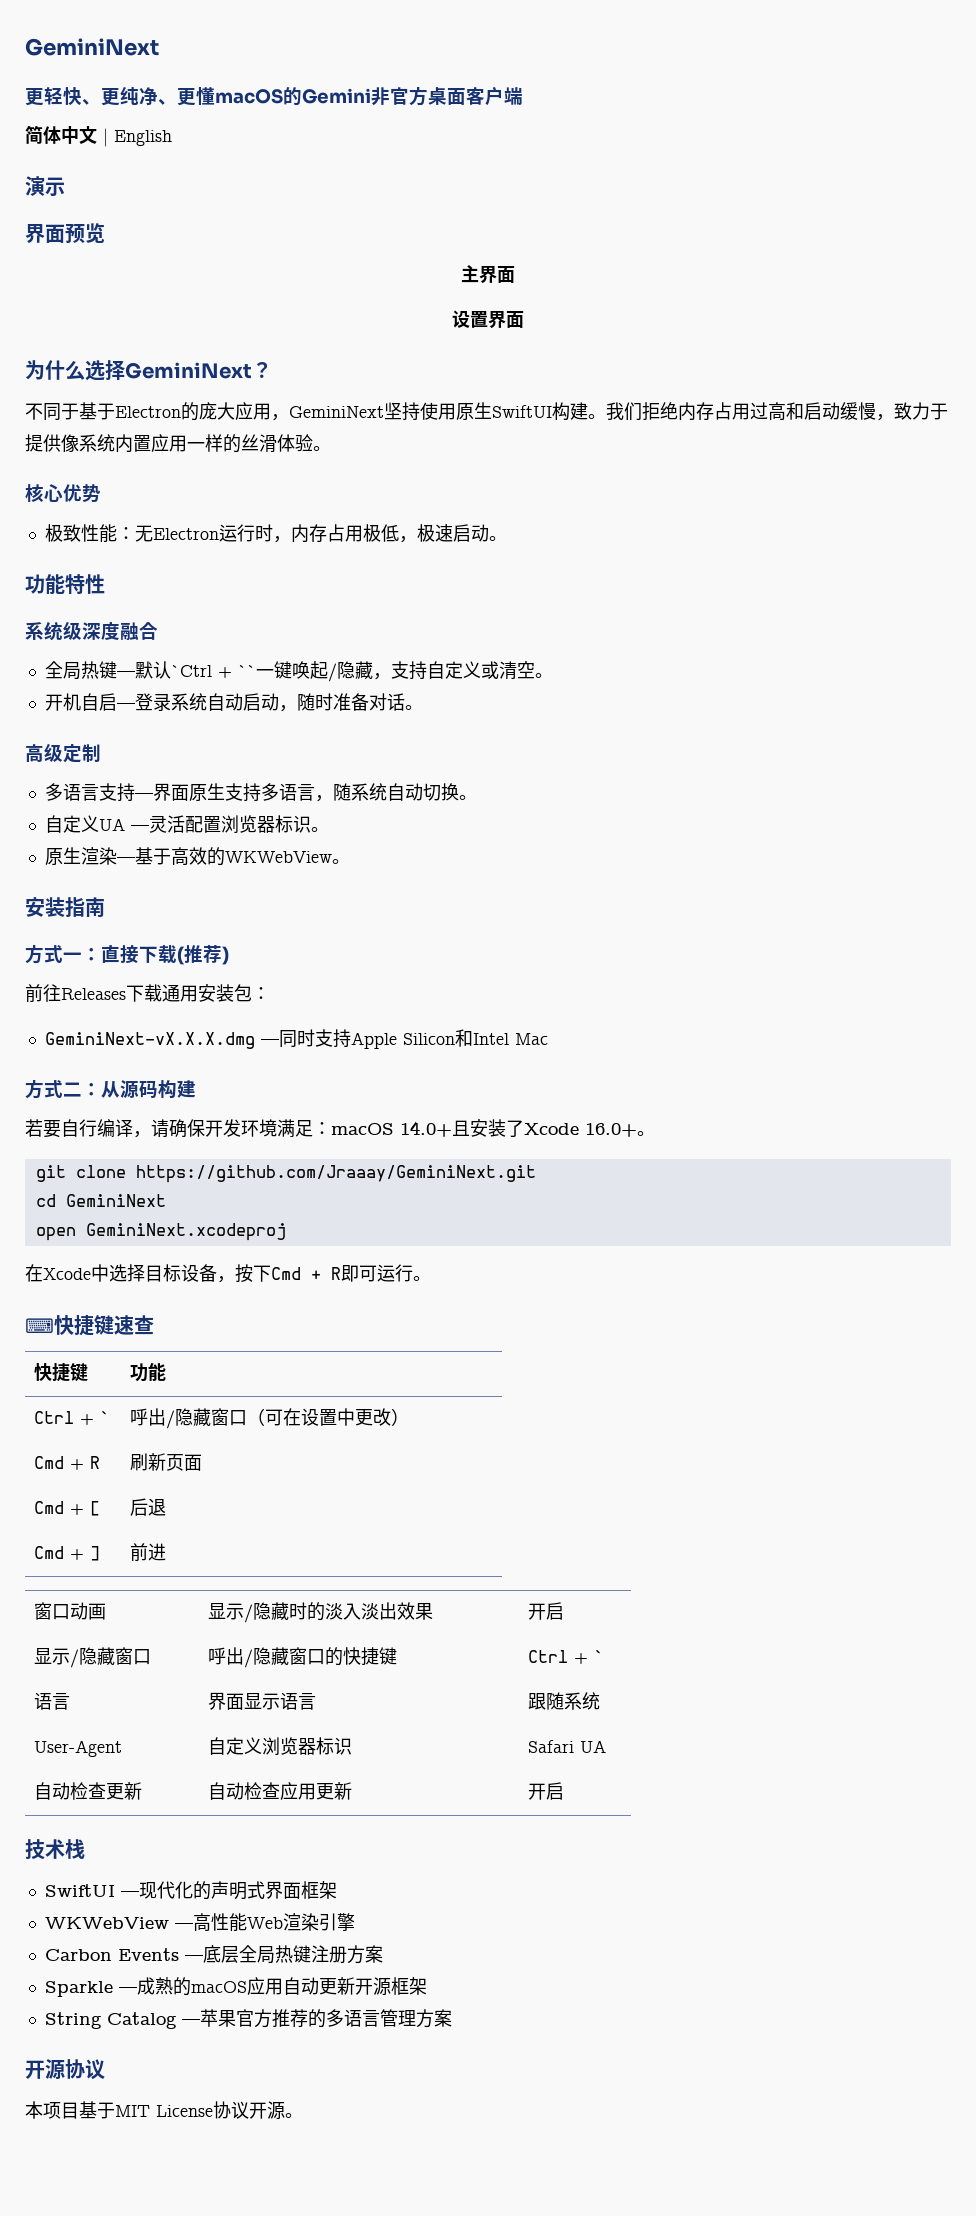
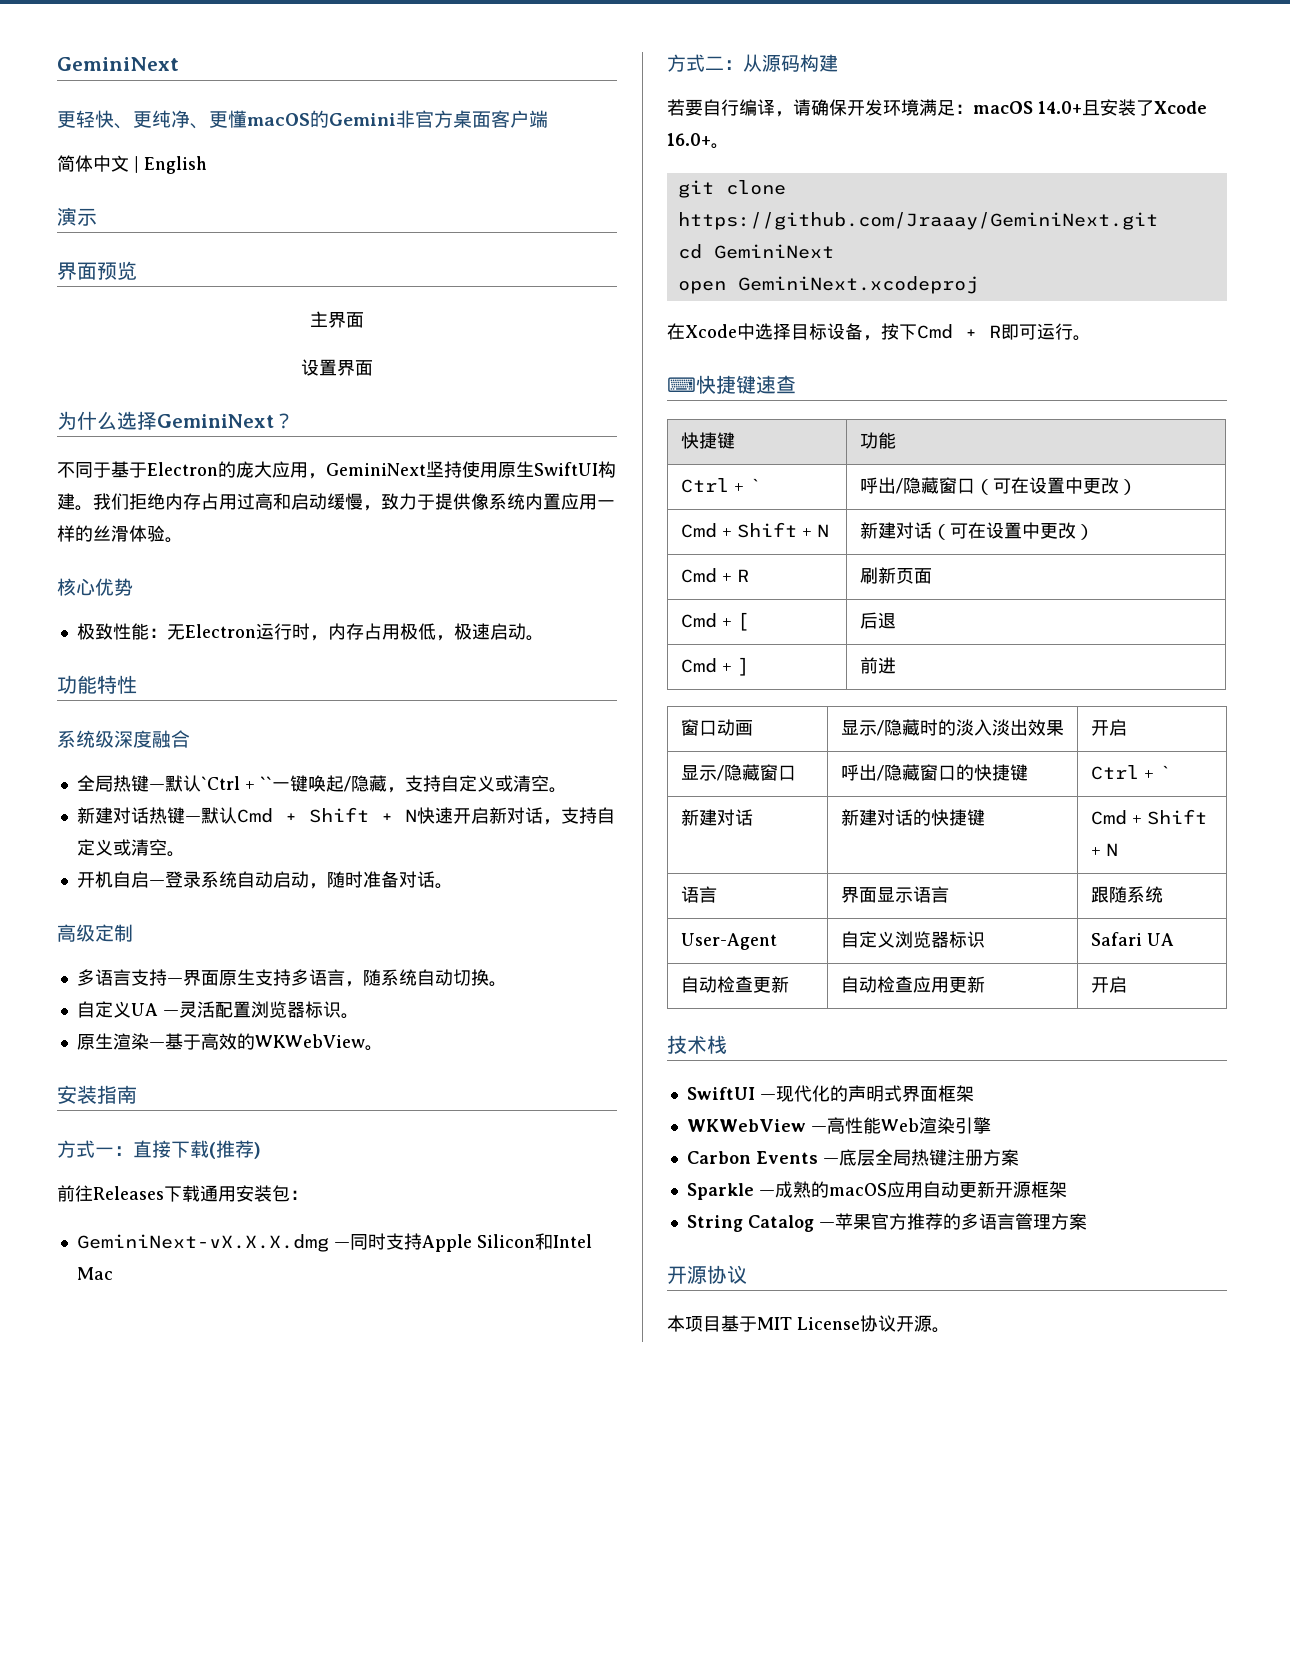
(553, 675) none -> [76,807,615,825] [76,839,185,857] // 新建对话热键—默认Cmd + Shift + N快速开启新对话，支持自定义或清空。
(410, 1417) none -> [680,522,829,538] [859,522,1094,540] // Cmd + Shift + N | 新建对话（可在设置中更改）
(605, 1656) none -> [680,809,753,826] [840,809,985,826] [1090,809,1207,825] [1090,843,1118,856] // 新建对话 | 新建对话的快捷键 | Cmd + Shift + N

